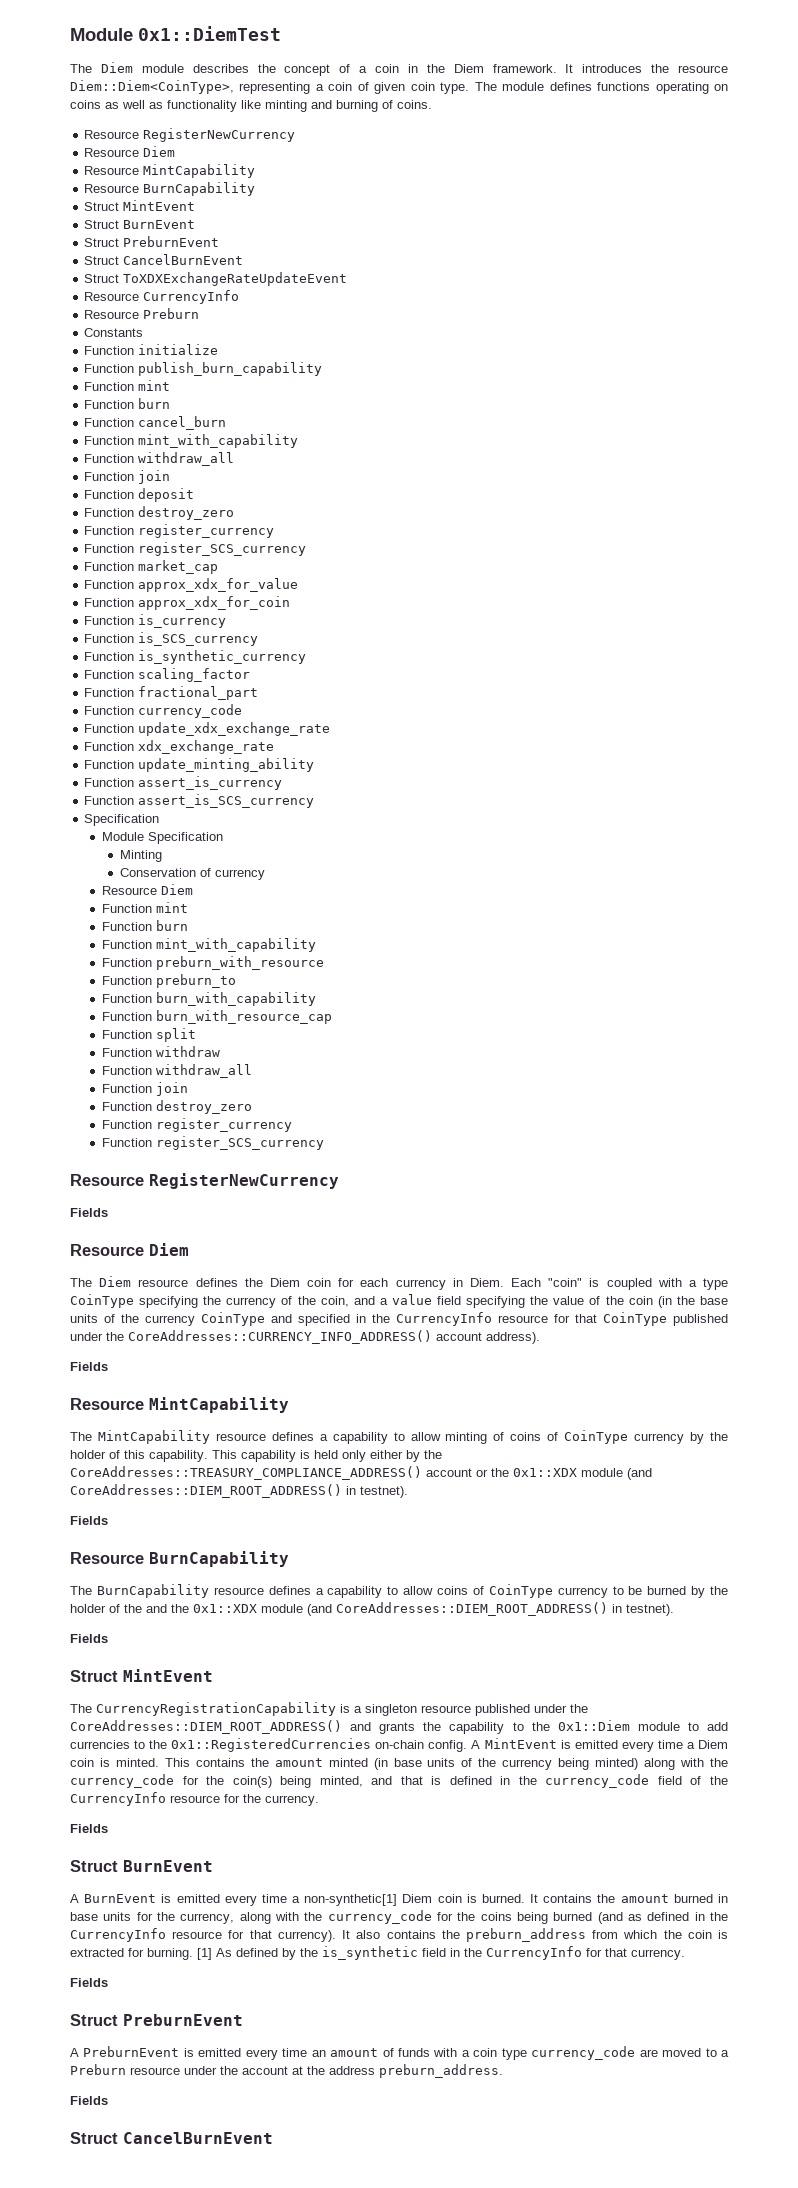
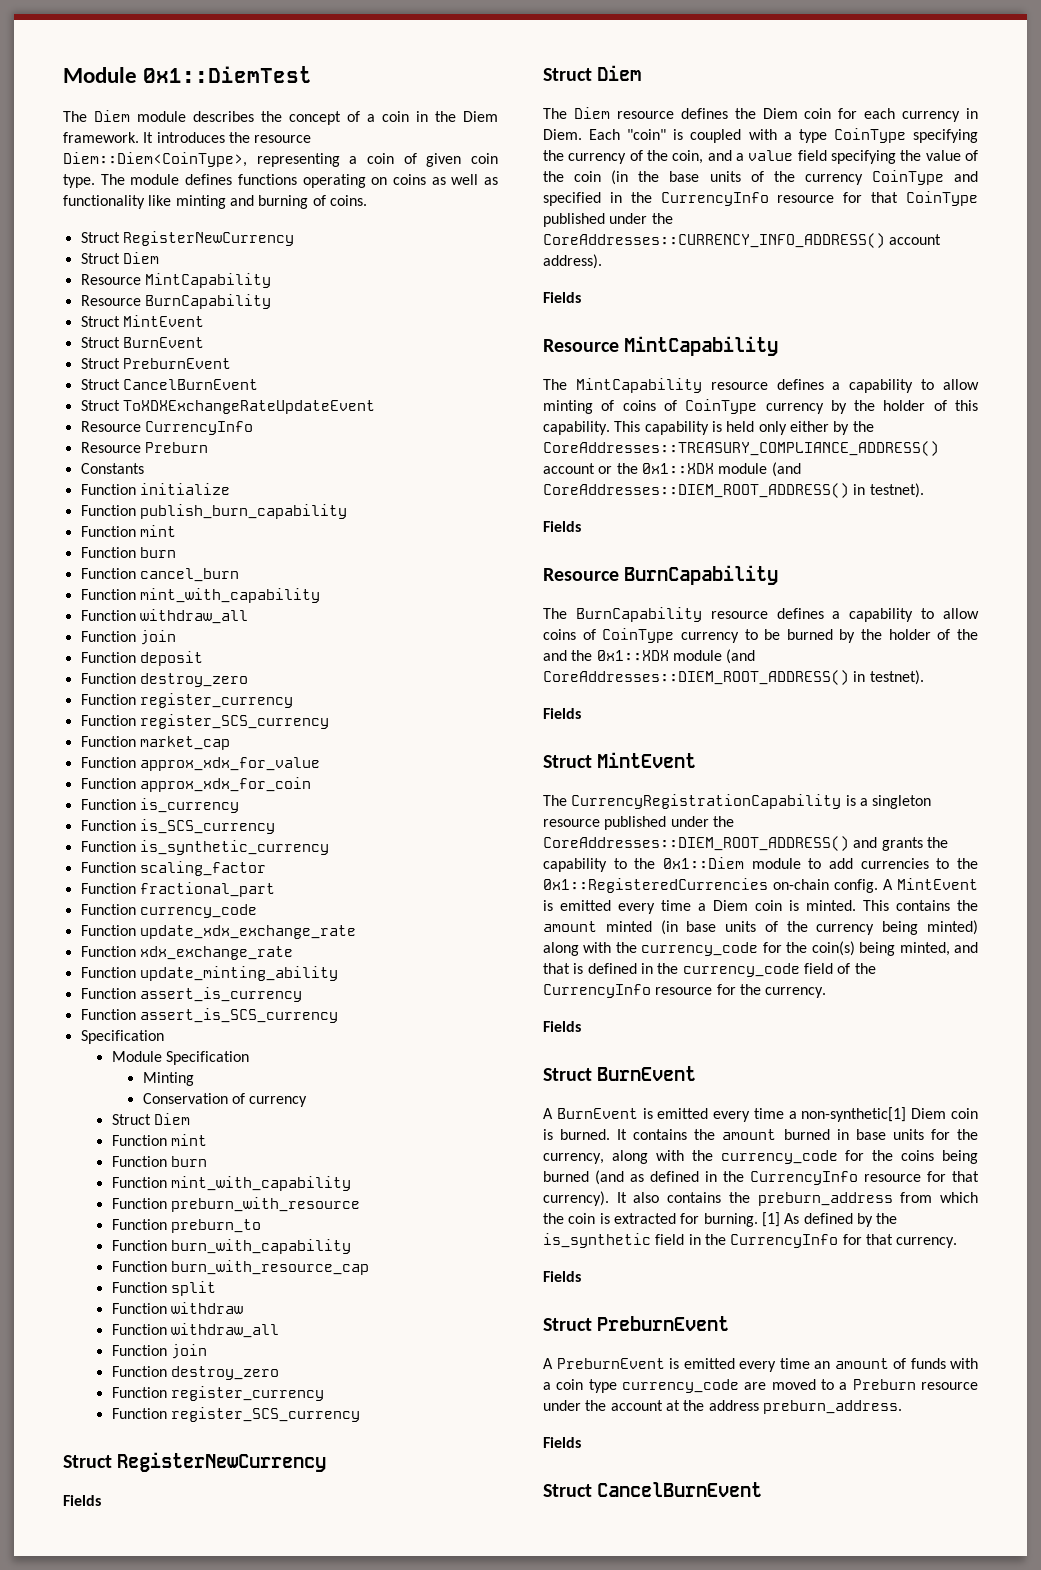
[84,128,296,142] [84,148,140,157] Resource RegisterNewCurrency // Resource -> [80,231,294,246] [80,253,120,264] Struct RegisterNewCurrency // Struct
[101,886,157,895] Resource -> [111,1114,151,1125] Struct
[70,1174,144,1186] Resource -> [63,1455,112,1468] Struct
[70,1244,144,1256] Resource -> [543,68,592,81] Struct

